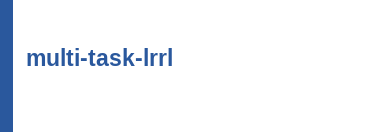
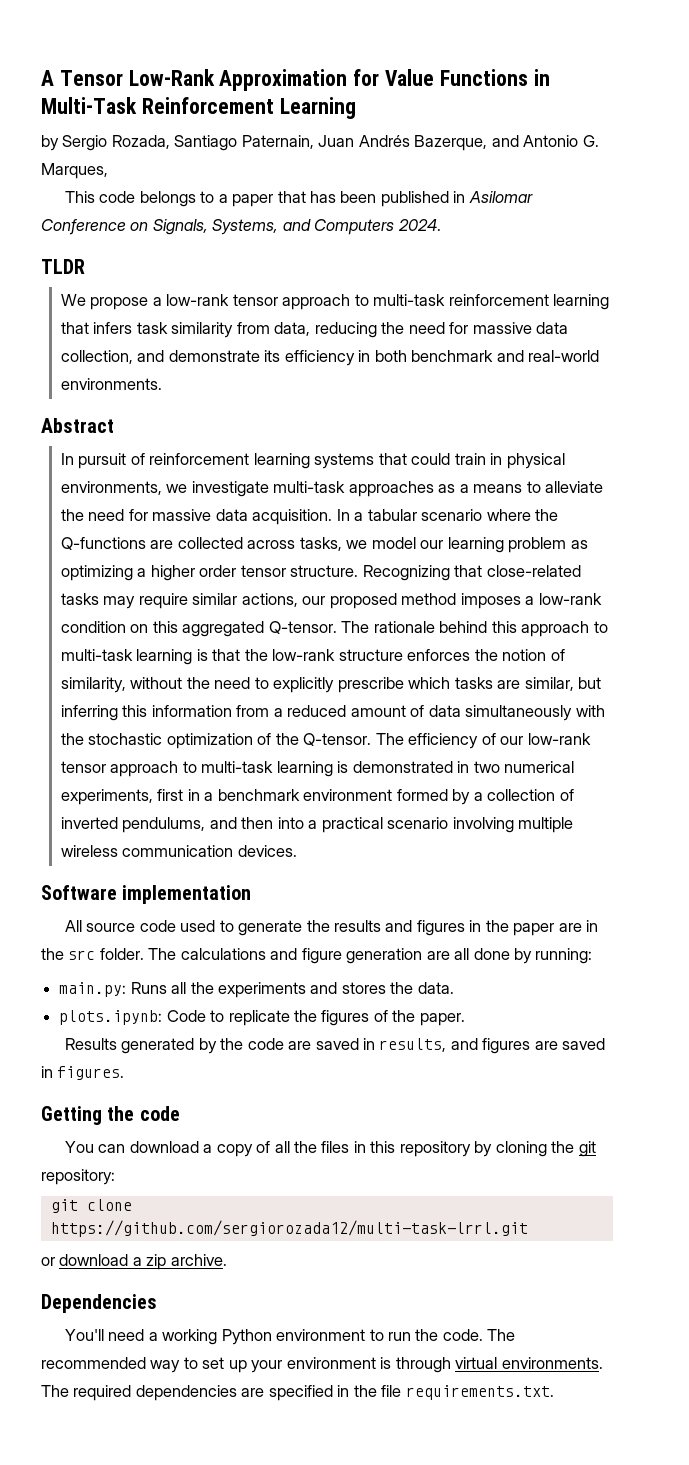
[26,48,173,66] multi-task-lrrl -> [41,69,550,91] [41,97,356,119] [41,135,599,151] [41,163,108,179] [64,191,533,207] [41,219,441,235] [41,259,85,274] [61,294,610,310] [61,322,569,338] [61,350,600,366] [61,378,163,390] [41,418,114,433] [61,453,565,469] [61,481,604,497] [61,509,559,525] [61,537,588,553] [61,565,581,581] [61,593,602,609] [61,621,608,637] [61,649,565,665] [61,677,602,693] [61,705,605,721] [61,733,591,749] [61,761,575,777] [61,789,574,805] [61,817,574,833] [61,845,297,857] [41,885,252,904] [64,920,599,936] [41,948,593,964] [59,982,454,998] [59,1010,465,1026] [64,1038,606,1054] [41,1066,125,1080] [41,1106,180,1125] [64,1141,596,1157] [41,1169,115,1185] [50,1199,132,1213] [50,1220,528,1237] [41,1254,227,1270] [41,1294,157,1313] [64,1329,516,1345] [41,1357,603,1373] [41,1385,554,1401] A Tensor Low-Rank Approximation for Value Functions in Multi-Task Reinforcement Learning // by Sergio Rozada, Santiago Paternain, Juan Andrés Bazerque, and Antonio G. Marques, // This code belongs to a paper that has been published in Asilomar Conference on Signals, Systems, and Computers 2024. // TLDR // We propose a low-rank tensor approach to multi-task reinforcement learning that infers task similarity from data, reducing the need for massive data collection, and demonstrate its efficiency in both benchmark and real-world environments. // Abstract // In pursuit of reinforcement learning systems that could train in physical environments, we investigate multi-task approaches as a means to alleviate the need for massive data acquisition. In a tabular scenario where the Q-functions are collected across tasks, we model our learning problem as optimizing a higher order tensor structure. Recognizing that close-related tasks may require similar actions, our proposed method imposes a low-rank condition on this aggregated Q-tensor. The rationale behind this approach to multi-task learning is that the low-rank structure enforces the notion of similarity, without the need to explicitly prescribe which tasks are similar, but inferring this information from a reduced amount of data simultaneously with the stochastic optimization of the Q-tensor. The efficiency of our low-rank tensor approach to multi-task learning is demonstrated in two numerical experiments, first in a benchmark environment formed by a collection of inverted pendulums, and then into a practical scenario involving multiple wireless communication devices. // Software implementation // All source code used to generate the results and figures in the paper are in the src folder. The calculations and figure generation are all done by running: // main.py: Runs all the experiments and stores the data. // plots.ipynb: Code to replicate the figures of the paper. // Results generated by the code are saved in results, and figures are saved in figures. // Getting the code // You can download a copy of all the files in this repository by cloning the git repository: // git clone https://github.com/sergiorozada12/multi-task-lrrl.git // or download a zip archive. // Dependencies // You'll need a working Python environment to run the code. The recommended way to set up your environment is through virtual environments. The required dependencies are specified in the file requirements.txt.

